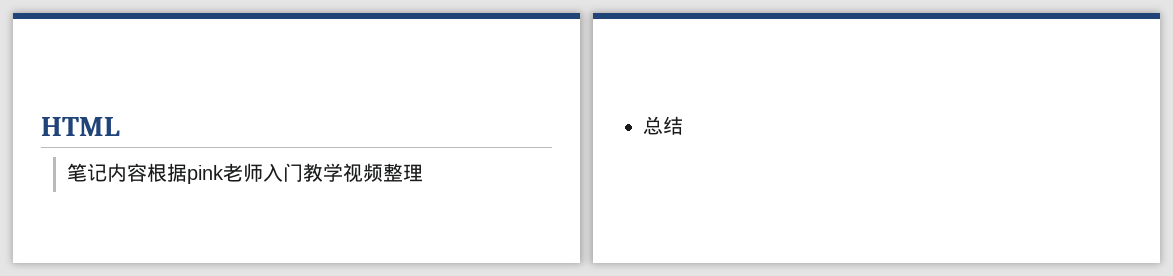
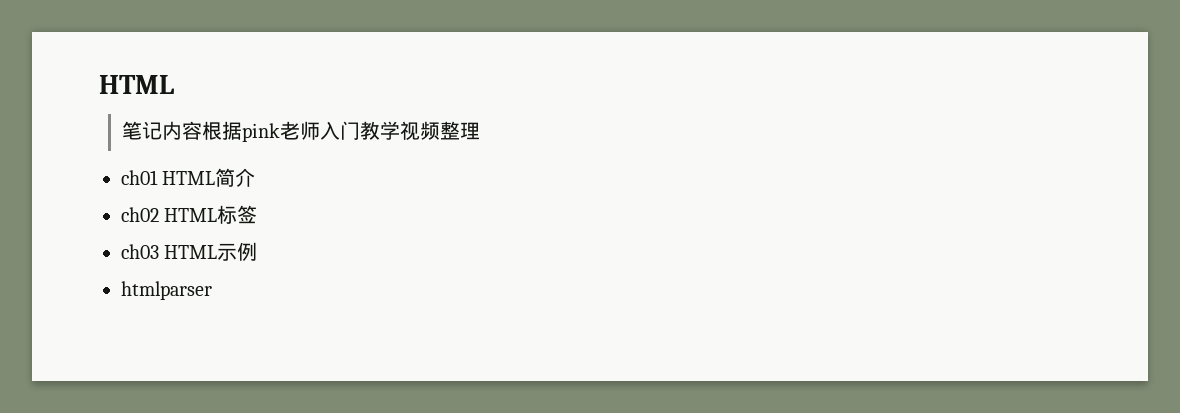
[643,116,683,135] 总结 -> [121,168,256,187] [121,205,258,224] [121,242,258,261] [121,281,212,300] ch01 HTML简介 // ch02 HTML标签 // ch03 HTML示例 // htmlparser

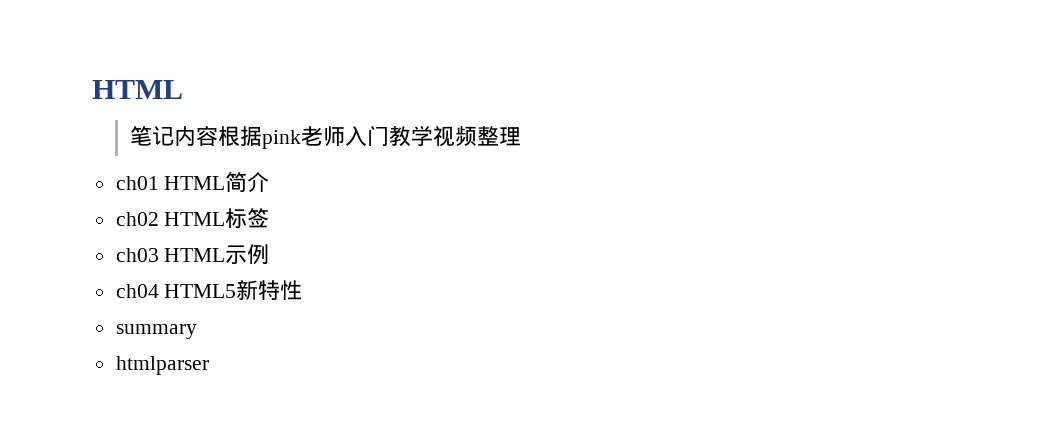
(258, 251) none -> [115,280,303,300] [115,324,197,339] // ch04 HTML5新特性 // summary

